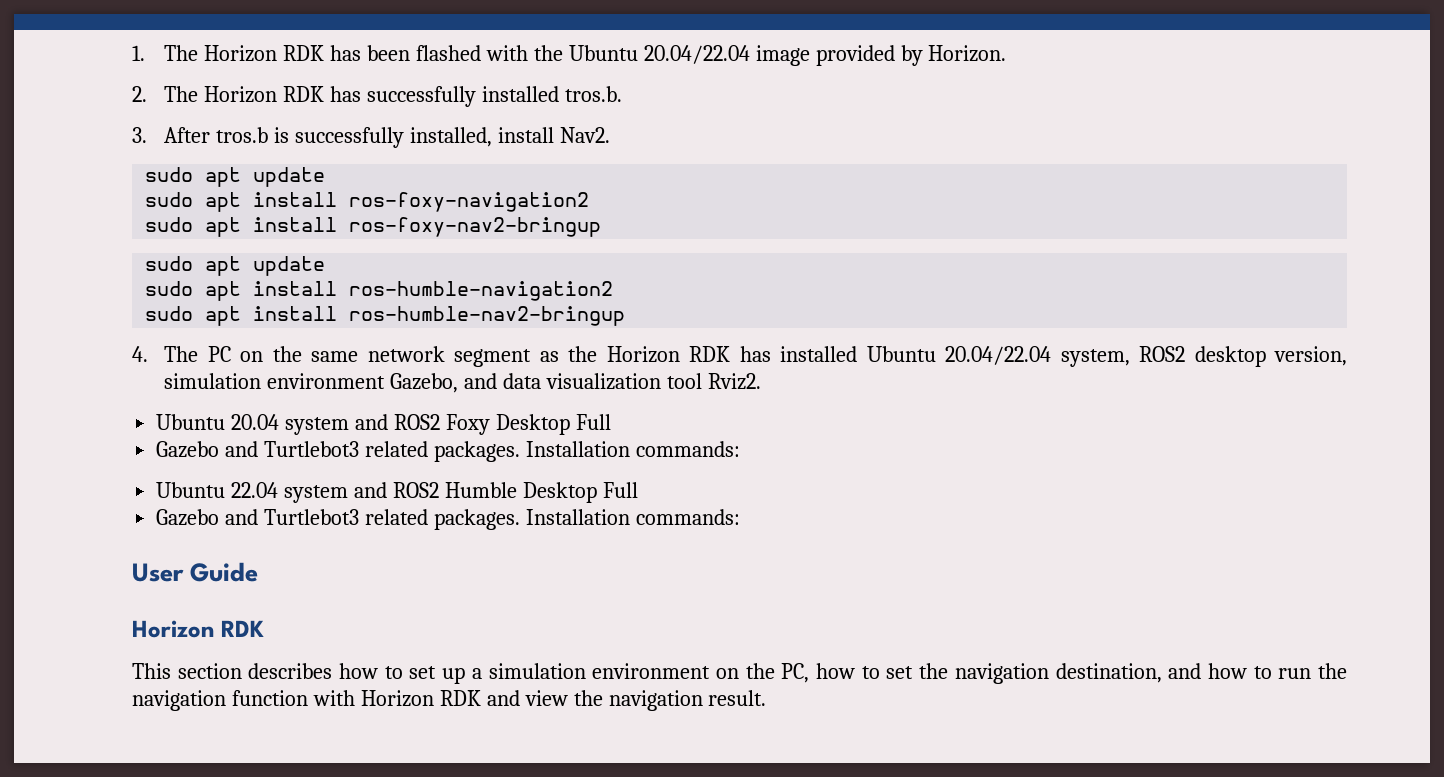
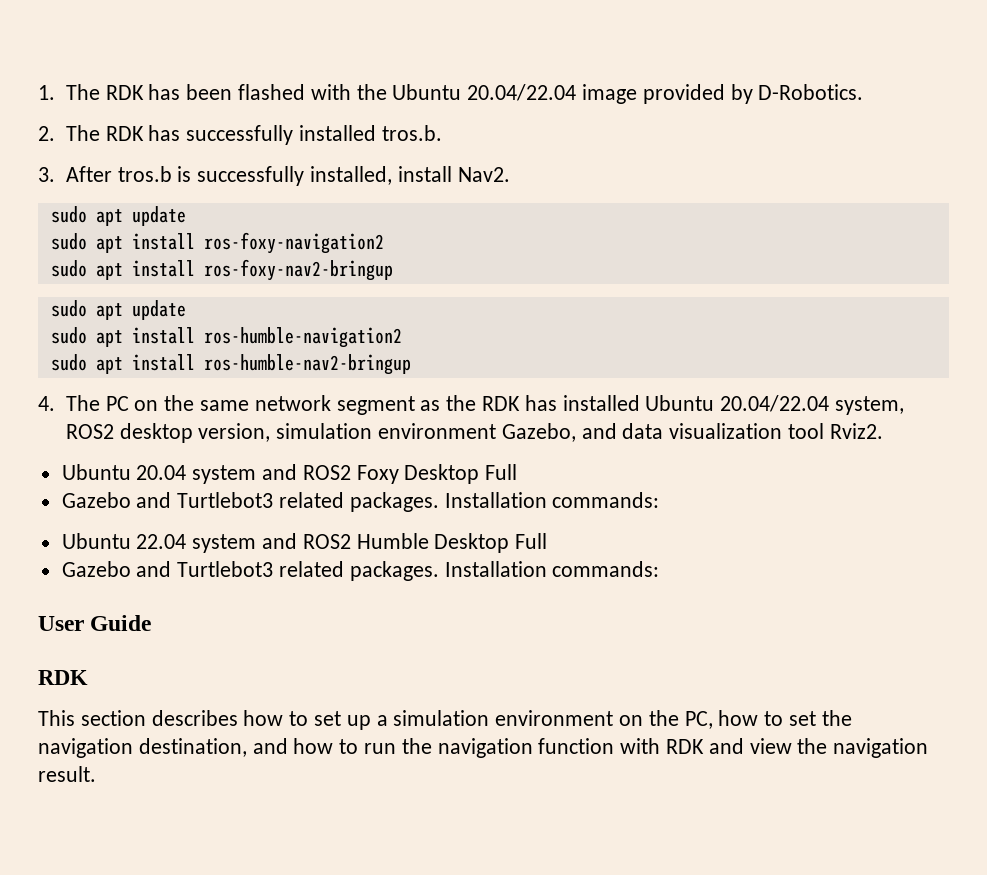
[204,45,278,62] Horizon -> (100, 92) none
[928,45,1007,62] Horizon. -> [758,84,864,100] D-Robotics.
[204,86,278,103] Horizon -> (100, 133) none
[606,346,680,363] Horizon -> (477, 403) none
[132,620,214,638] Horizon -> (152, 623) none
[360,690,434,707] Horizon -> (661, 746) none

